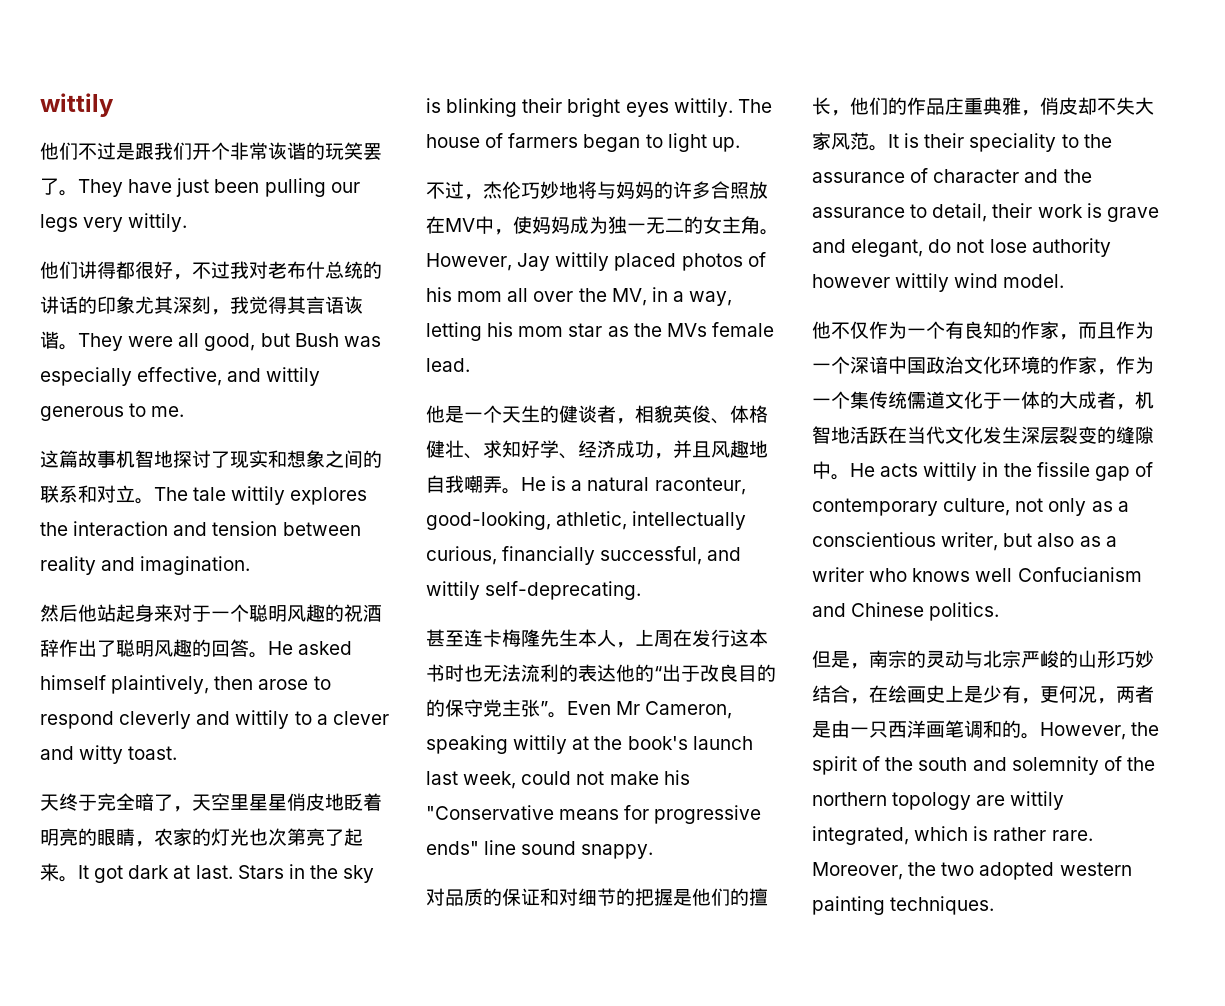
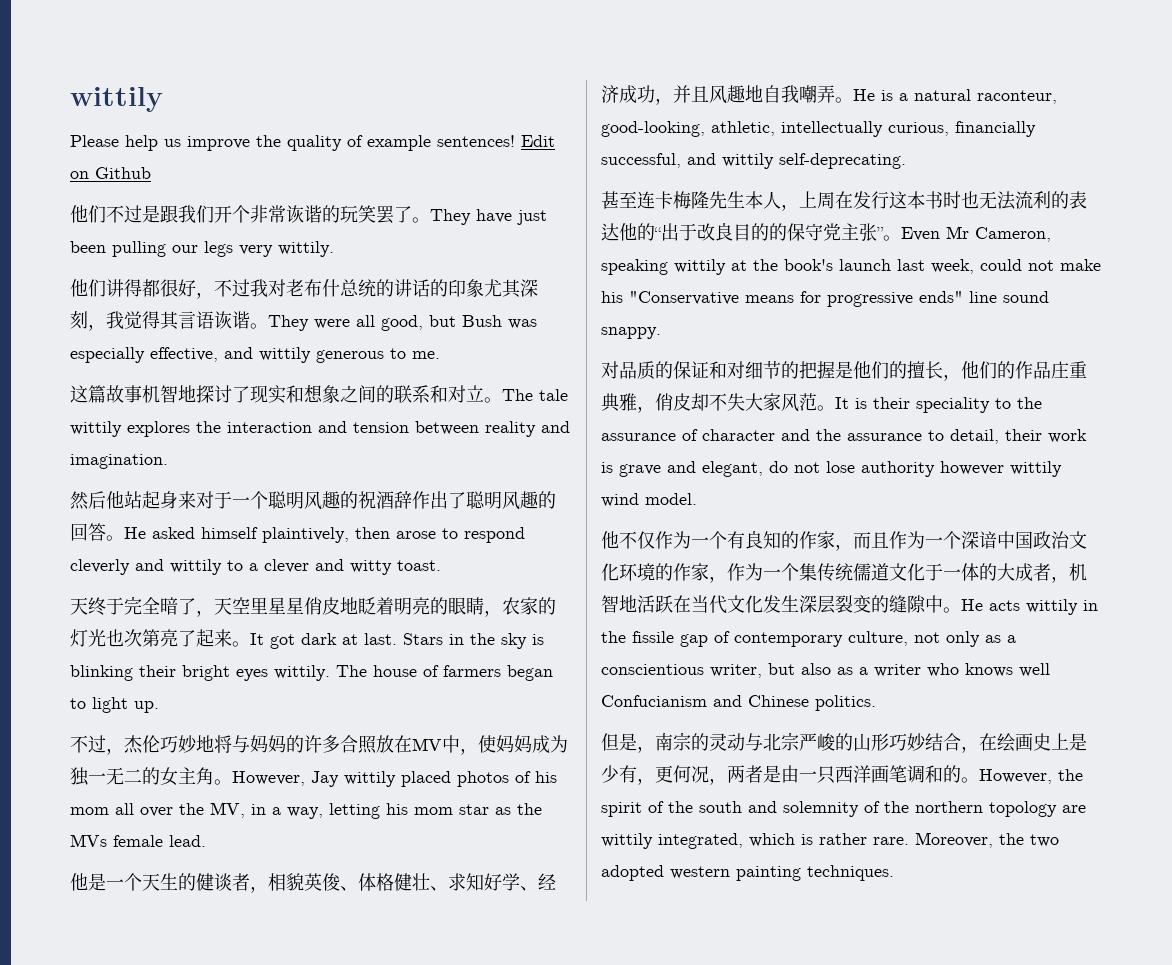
[40,93,114,117] wittily -> [70,87,163,112] [70,135,555,151] [70,167,151,179] wittily // Please help us improve the quality of example sentences! Edit on Github

